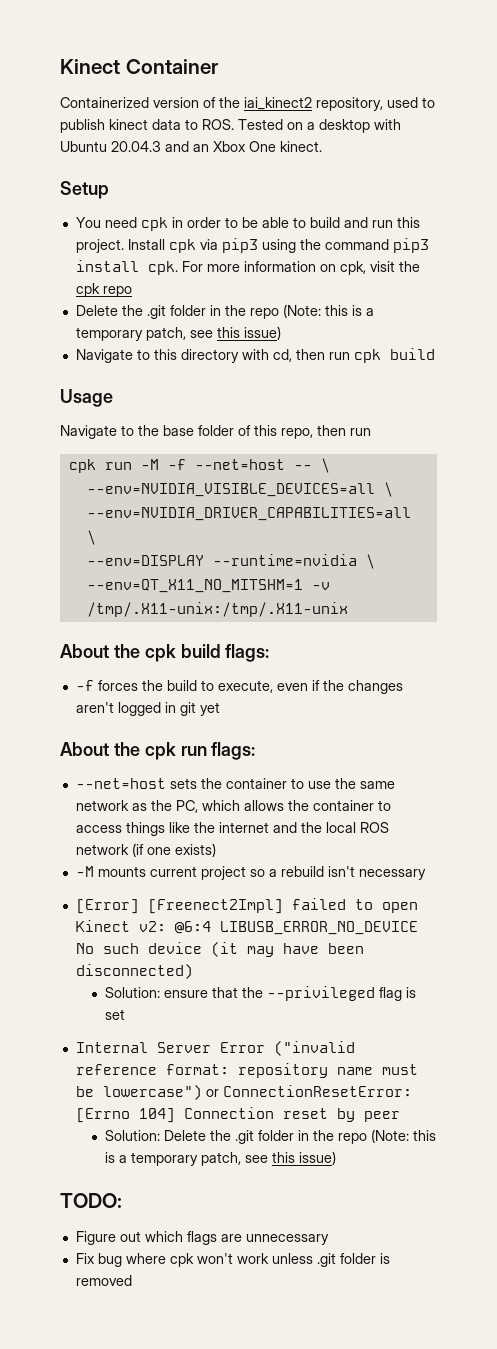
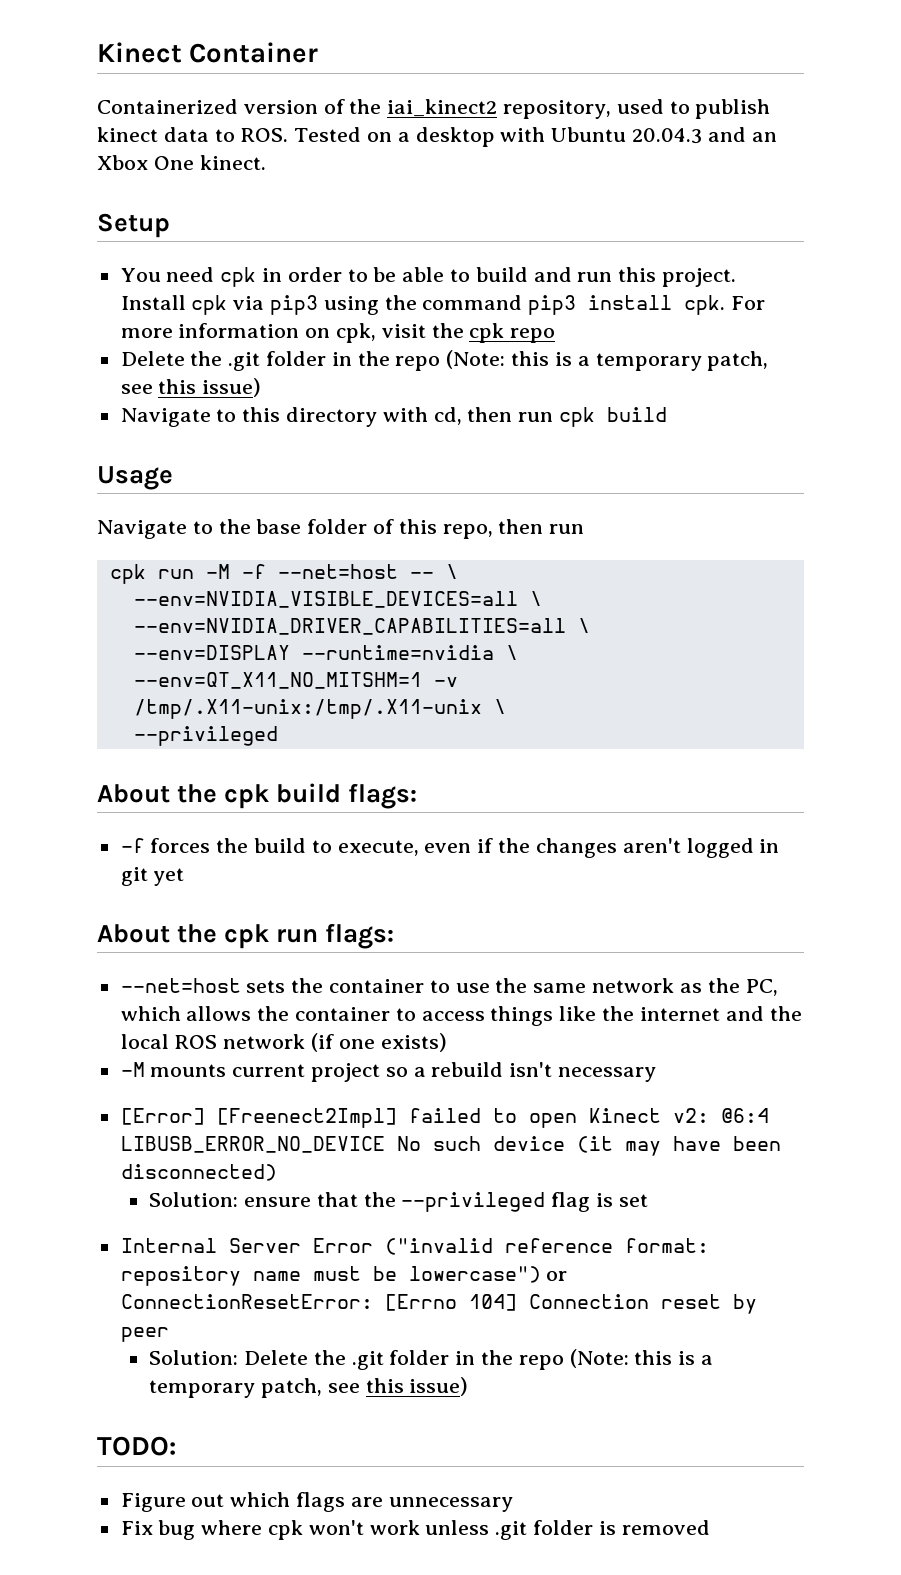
(348, 609) none -> [493,699,506,714] [133,726,278,746] \ // --privileged

